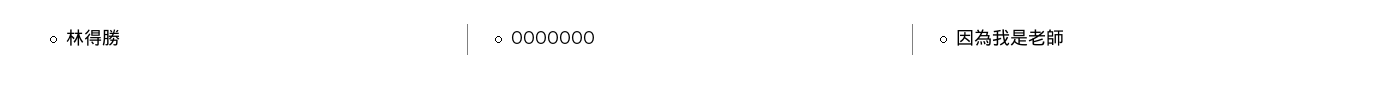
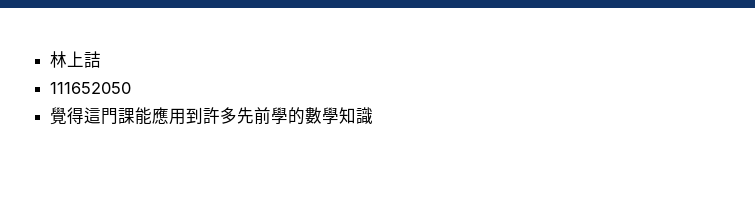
[83,29,120,46] [510,31,595,44] [955,29,1064,46] 得勝 // 0000000 // 因為我是老師 -> [67,51,102,68] [50,82,132,94] [50,107,374,125] 上詰 // 111652050 // 覺得這門課能應用到許多先前學的數學知識

